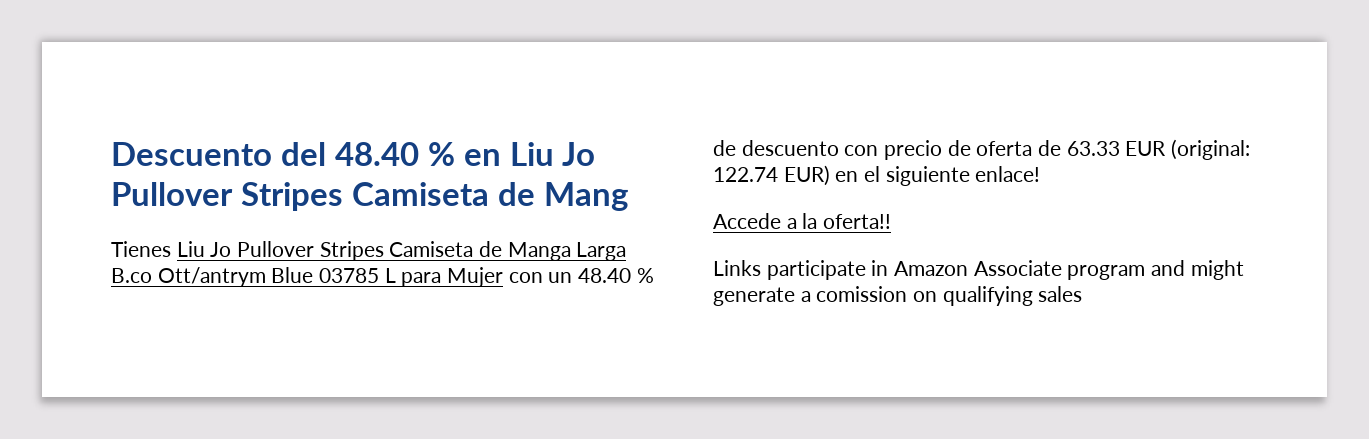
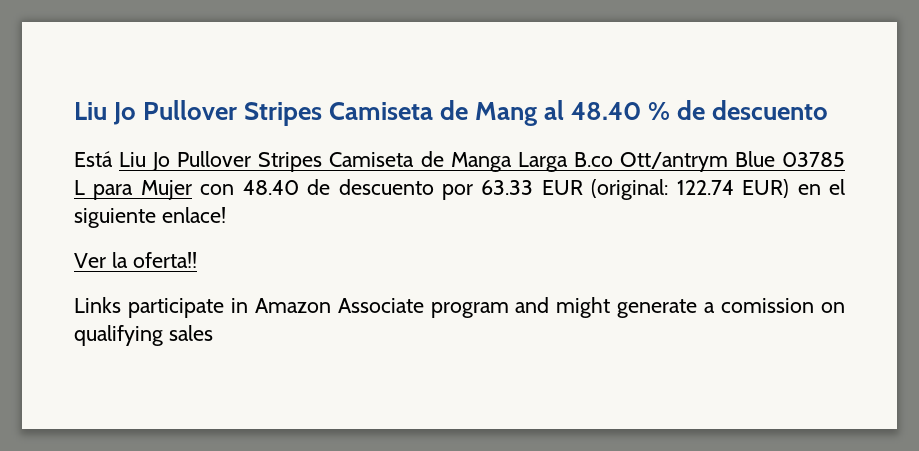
[111,142,501,166] Descuento del 48.40 % en -> (74, 111) none
[111,241,171,257] // Tienes -> [544,100,829,120] [74,151,113,167] al 48.40 % de descuento // Está
[548,268,654,283] [713,140,1062,160] un 48.40 % de descuento con precio de oferta de -> [242,179,474,200] 48.40 de descuento por
[713,213,797,229] Accede a -> [74,253,106,268] Ver

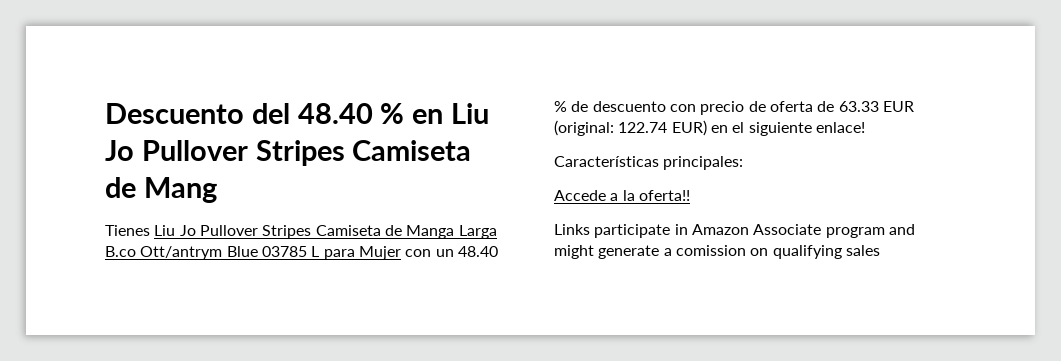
(74, 111) none -> [105,103,444,124] Descuento del 48.40 % en
[544,100,829,120] [74,151,113,167] al 48.40 % de descuento // Está -> [105,225,150,236] // Tienes
[242,179,474,200] 48.40 de descuento por -> [435,246,498,257] [554,101,835,115] un 48.40 % de descuento con precio de oferta de
[74,253,106,268] Ver -> [554,156,744,170] [554,190,619,201] Características principales: // Accede a

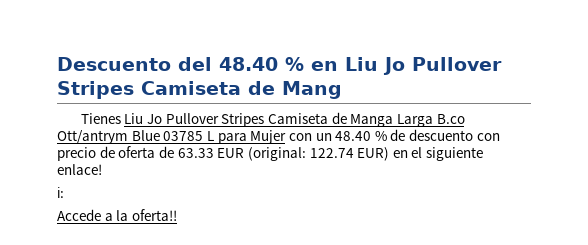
[554,156,744,170] Características principales: -> [57,187,64,198] ℹ:
[554,224,915,238] [554,245,880,259] // Links participate in Amazon Associate program and might generate a comission on qualifying sales -> (177, 215) none

